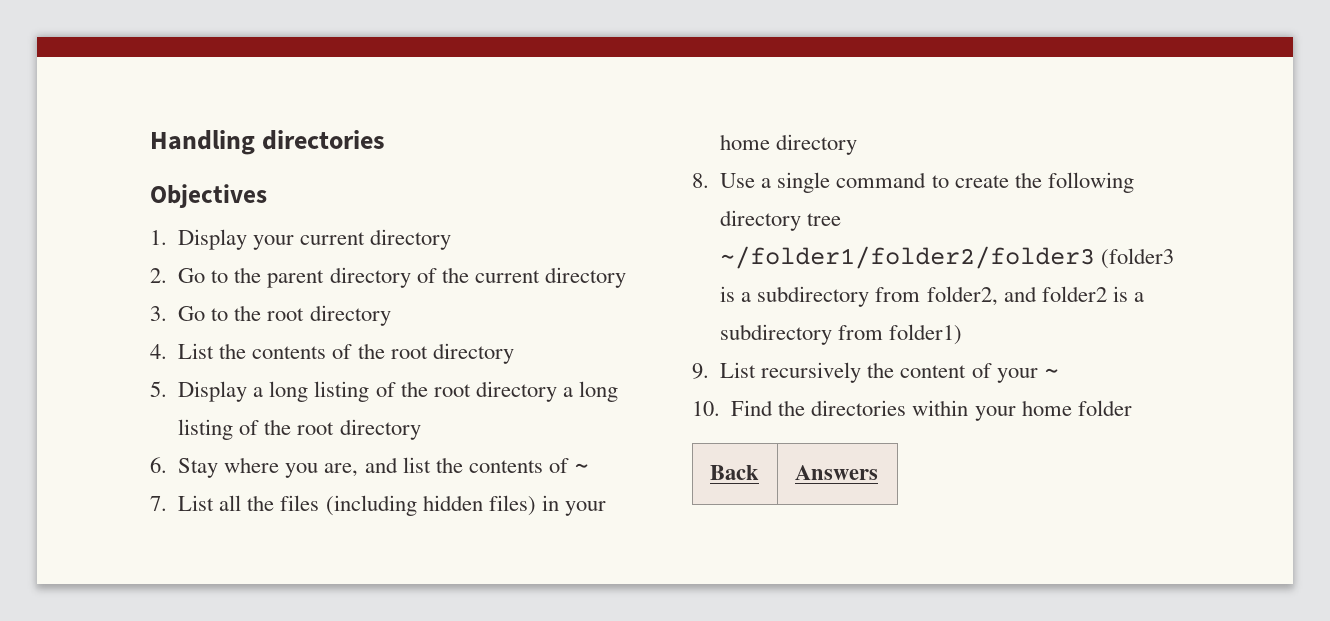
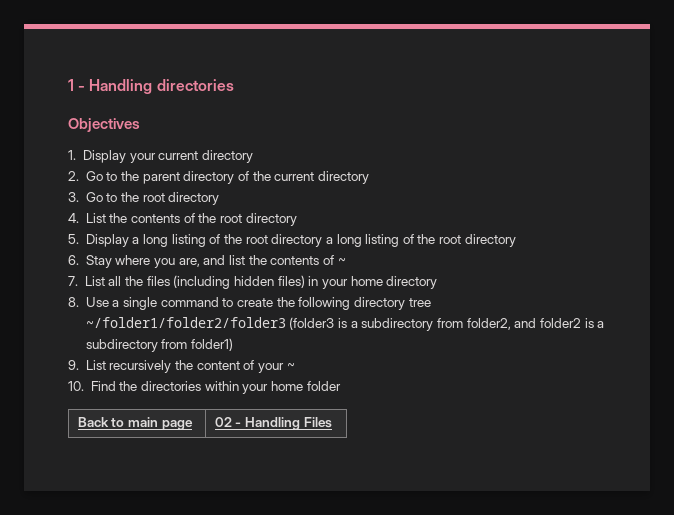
(150, 142) none -> [68,79,86,91] 1 -
[794,465,878,480] | Answers -> [111,417,193,430] [214,417,332,430] to main page | 02 - Handling Files

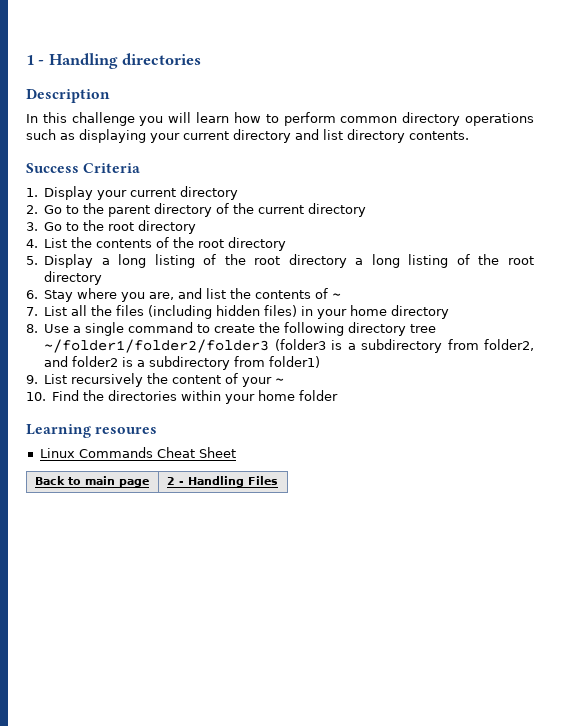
[68,118,140,132] Objectives -> [26,89,110,103] [26,112,534,126] [26,129,469,143] [26,163,141,173] Description // In this challenge you will learn how to perform common directory operations such as displaying your current directory and list directory contents. // Success Criteria
(341, 386) none -> [26,424,158,438] [39,447,236,458] // Learning resoures // Linux Commands Cheat Sheet
[214,417,232,427] 02 -> [166,477,175,485] 2

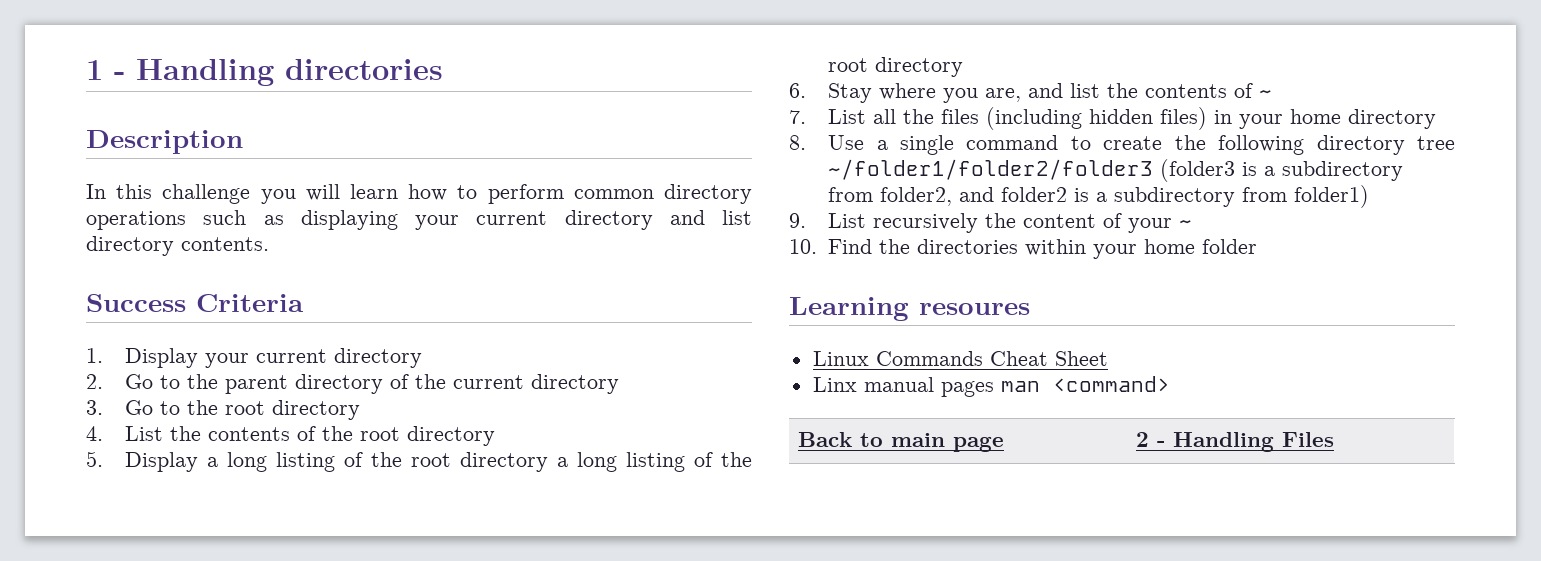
(236, 452) none -> [812,376,1170,397] // Linx manual pages man <command>

